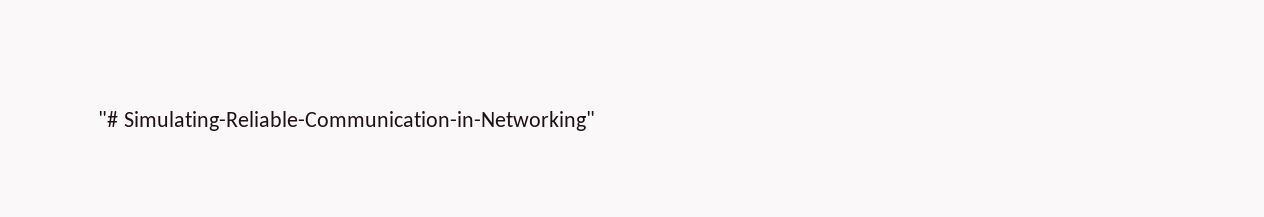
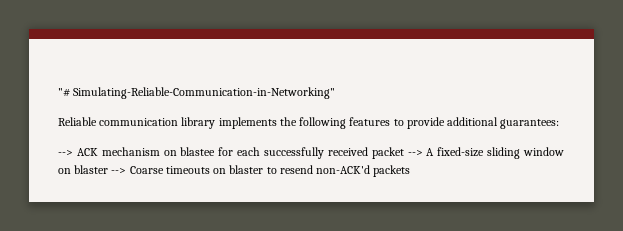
(595, 121) none -> [58,117,560,129] [58,147,564,159] [58,165,411,177] // Reliable communication library implements the following features to provide additional guarantees: // --> ACK mechanism on blastee for each successfully received packet --> A fixed-size sliding window on blaster --> Coarse timeouts on blaster to resend non-ACK'd packets

